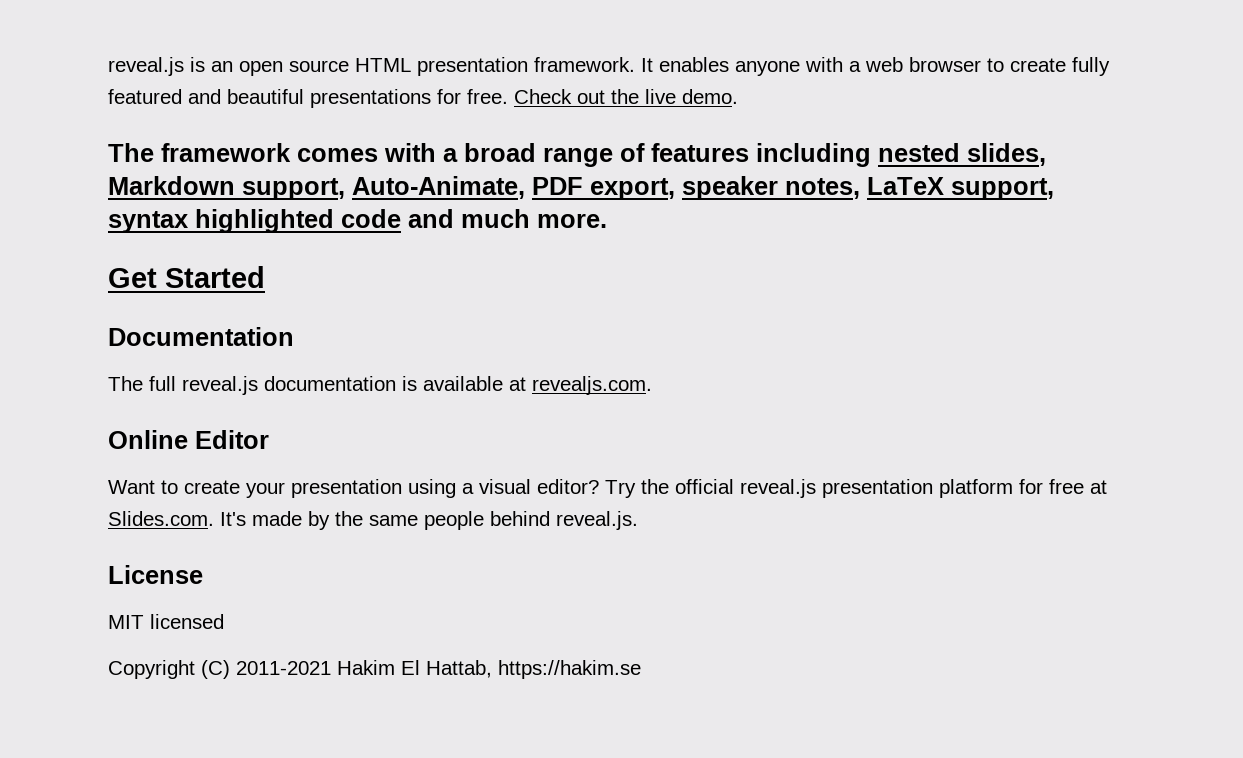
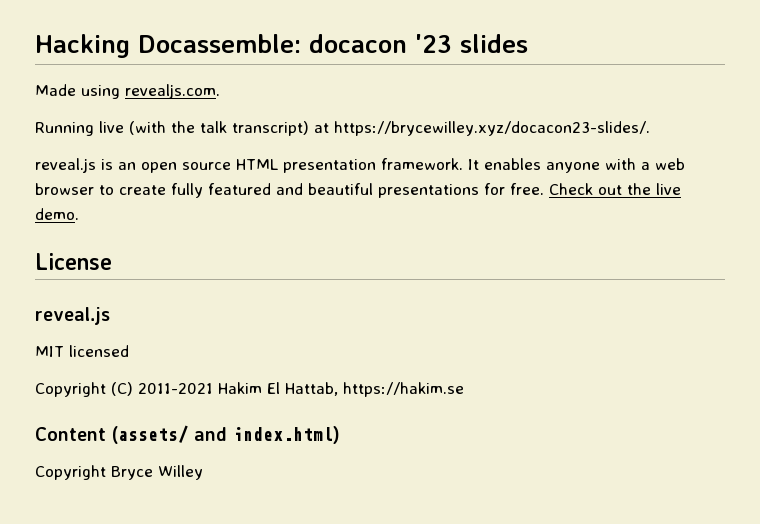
(108, 66) none -> [35,34,528,58] [35,84,220,99] [35,121,650,136] Hacking Docassemble: docacon '23 slides // Made using revealjs.com. // Running live (with the talk transcript) at https://brycewilley.xyz/docacon23-slides/. //
[108,143,1046,167] [108,176,1054,200] [108,209,607,233] [108,266,265,288] [108,327,294,346] [108,376,652,395] [108,430,269,449] [108,479,1107,498] [108,511,638,530] [108,565,203,584] The framework comes with a broad range of features including nested slides, Markdown support, Auto-Animate, PDF export, speaker notes, LaTeX support, syntax highlighted code and much more. // Get Started // Documentation // The full reveal.js documentation is available at revealjs.com. // Online Editor // Want to create your presentation using a visual editor? Try the official reveal.js presentation platform for free at Slides.com. It's made by the same people behind reveal.js. // License -> [35,253,112,270] [35,307,110,325] License // reveal.js
(641, 669) none -> [35,425,340,444] [35,465,203,480] // Content (assets/ and index.html) // Copyright Bryce Willey

